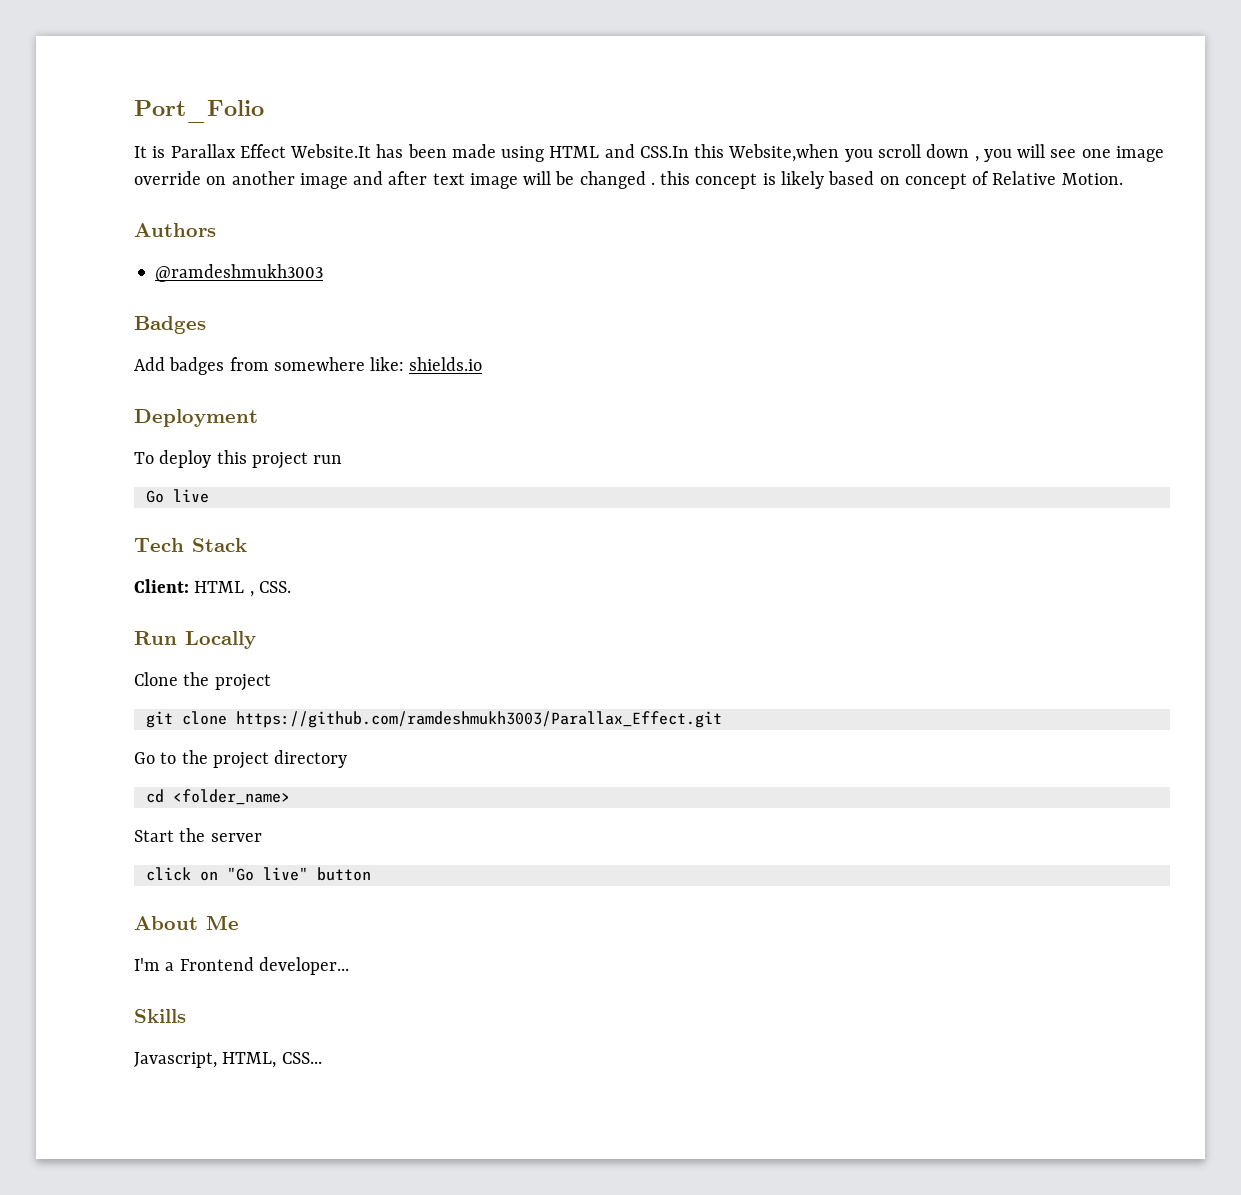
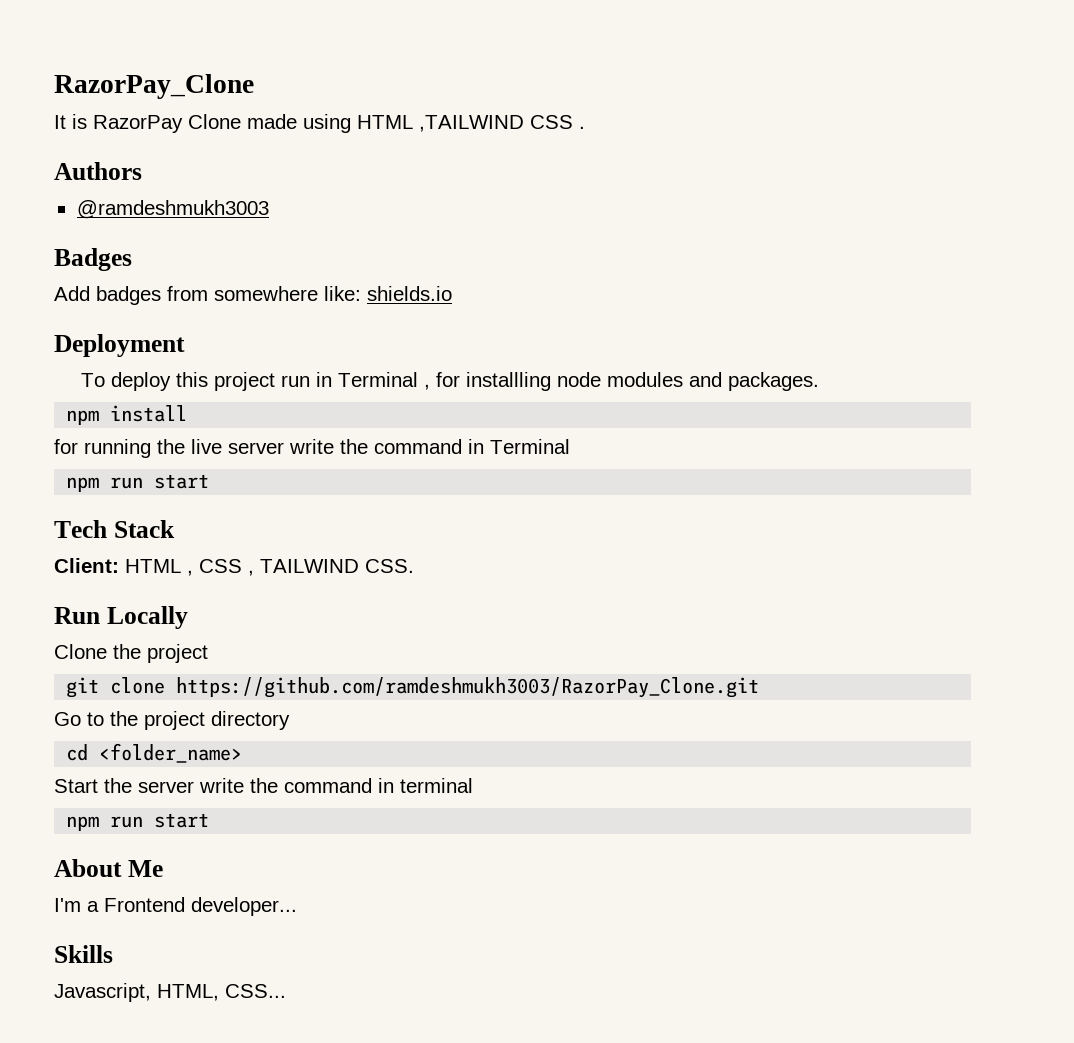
[134,100,264,123] Port_Folio -> [54,74,254,99] RazorPay_Clone
[170,144,1164,162] [134,171,1123,189] Parallax Effect Website.It has been made using HTML and CSS.In this Website,when you scroll down , you will see one image override on another image and after text image will be changed . this concept is likely based on concept of Relative Motion. -> [93,114,585,133] RazorPay Clone made using HTML ,TAILWIND CSS .
[145,489,209,503] // Go live -> [316,372,820,391] [66,405,188,425] [54,439,570,458] [66,474,210,492] in Terminal , for installling node modules and packages. // npm install // for running the live server write the command in Terminal // npm run start
(254, 594) none -> [199,559,359,576] CSS , TAILWIND
[235,711,722,728] https://github.com/ramdeshmukh3003/Parallax_Effect.git -> [176,677,760,698] https://github.com/ramdeshmukh3003/RazorPay_Clone.git
[145,867,371,881] // click on "Go live" button -> [199,778,473,793] [66,813,210,831] write the command in terminal // npm run start

